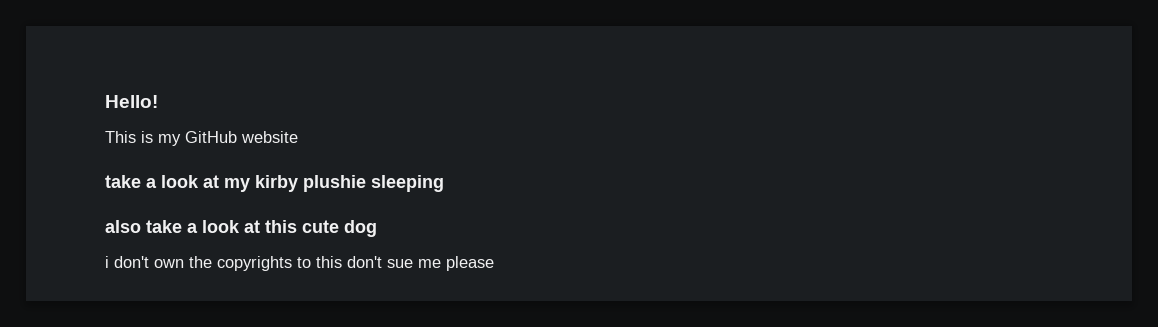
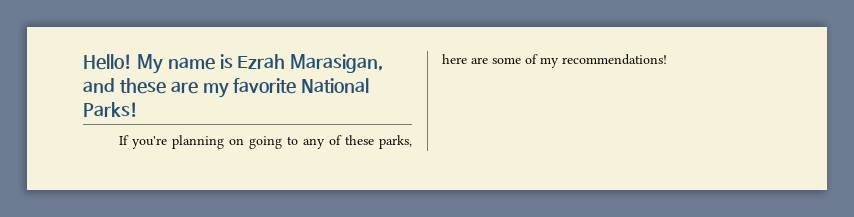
[105,131,298,146] [105,175,444,192] [105,220,377,237] [105,256,494,271] // This is my GitHub website // take a look at my kirby plushie sleeping // also take a look at this cute dog // i don't own the copyrights to this don't sue me please -> [136,54,384,74] [83,78,370,98] [83,102,138,117] [118,135,412,149] [442,54,667,68] My name is Ezrah Marasigan, and these are my favorite National Parks! // If you're planning on going to any of these parks, here are some of my recommendations!

